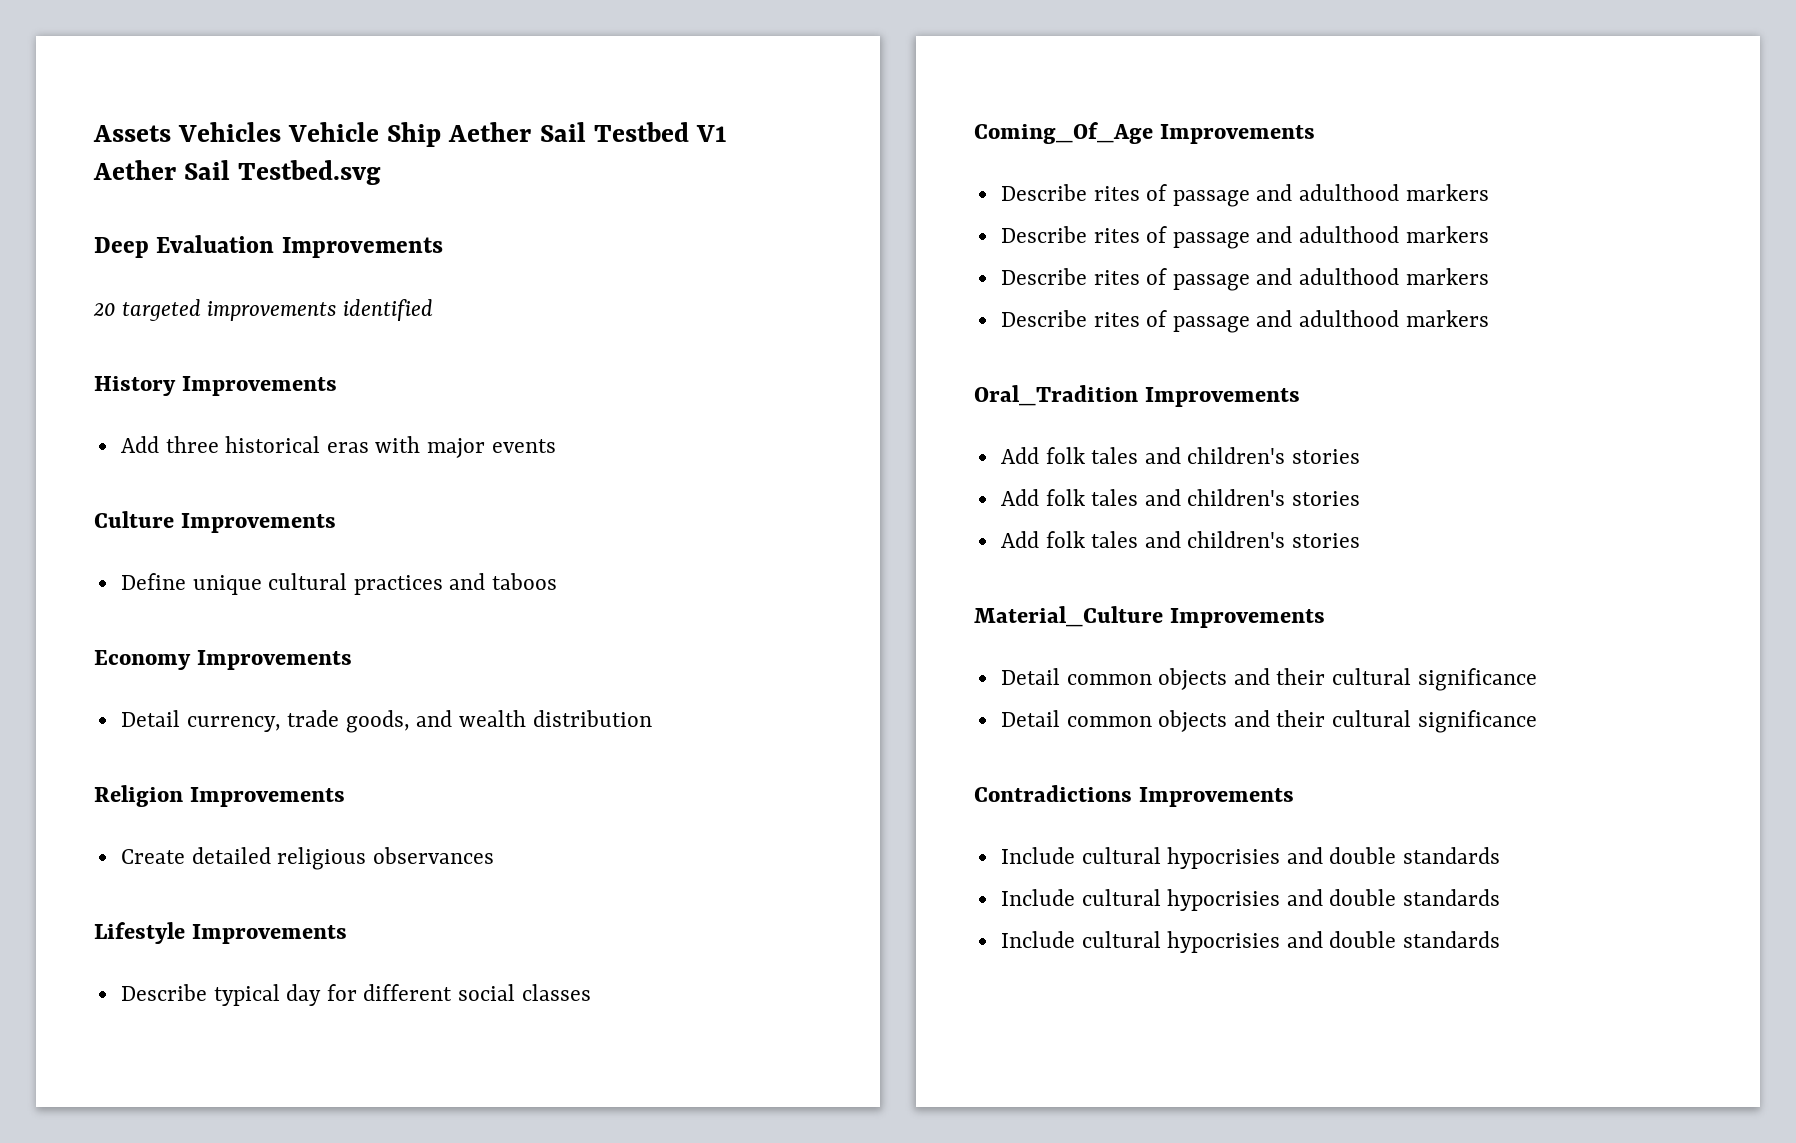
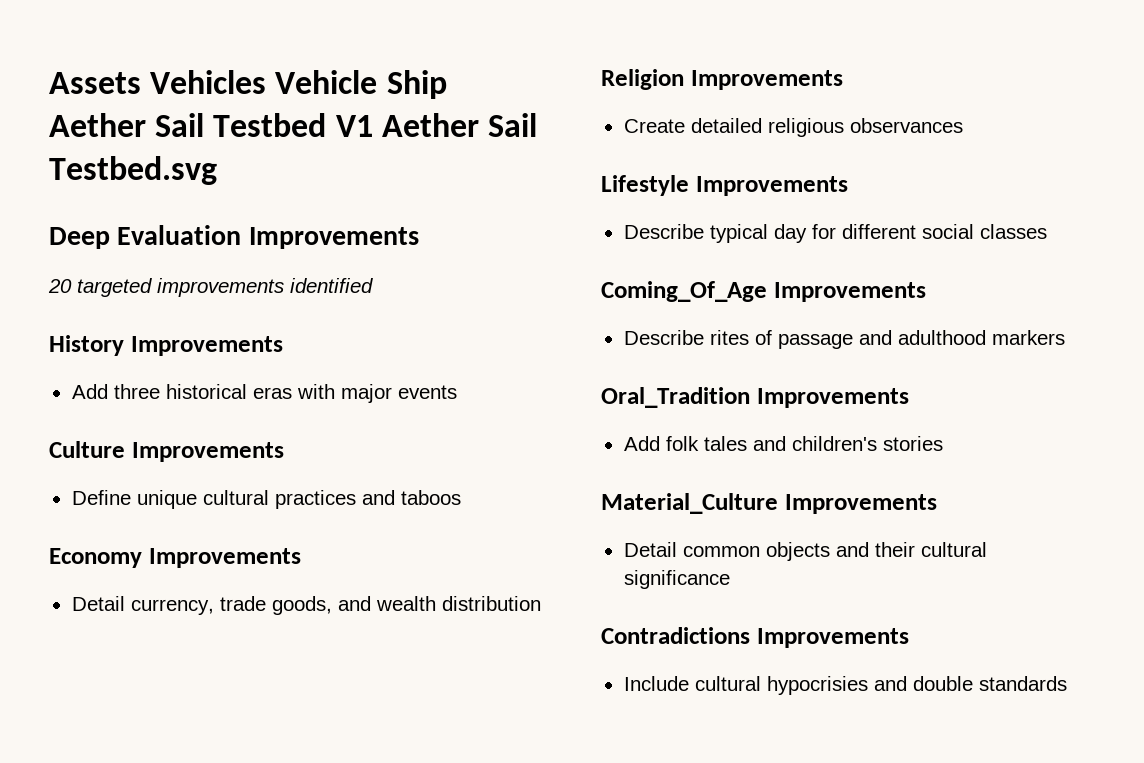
[1000,226,1489,249] [1000,268,1489,291] [1000,310,1489,333] // Describe rites of passage and adulthood markers // Describe rites of passage and adulthood markers // Describe rites of passage and adulthood markers -> (1065, 337) none
[1000,489,1361,506] [1000,531,1361,548] // Add folk tales and children's stories // Add folk tales and children's stories -> (943, 443) none
[1000,710,1537,733] // Detail common objects and their cultural significance -> (730, 579) none
[1000,889,1501,911] [1000,931,1501,953] // Include cultural hypocrisies and double standards // Include cultural hypocrisies and double standards -> (1067, 683) none

